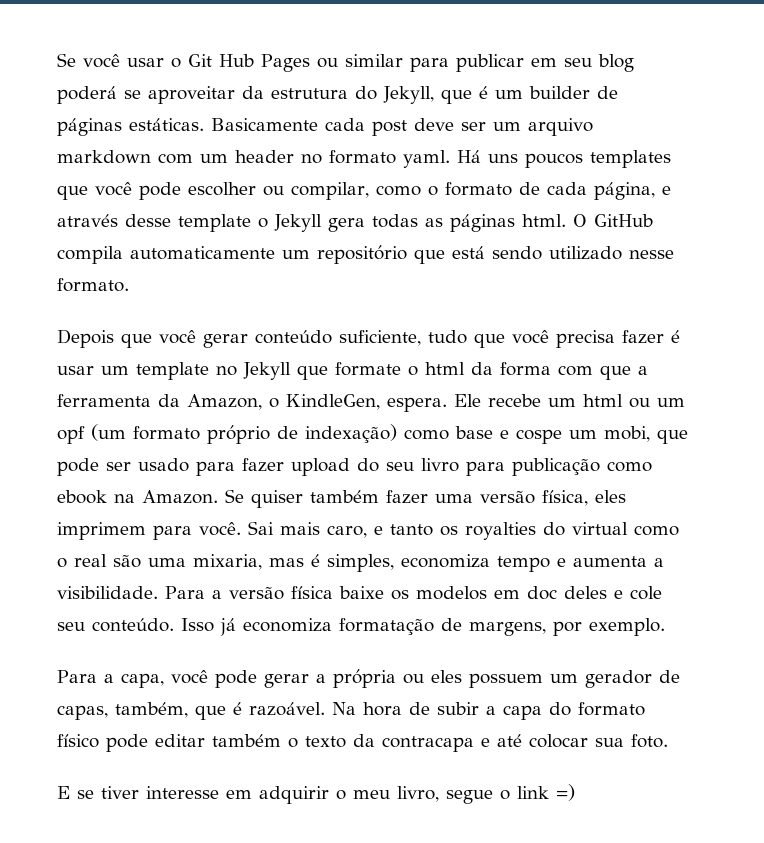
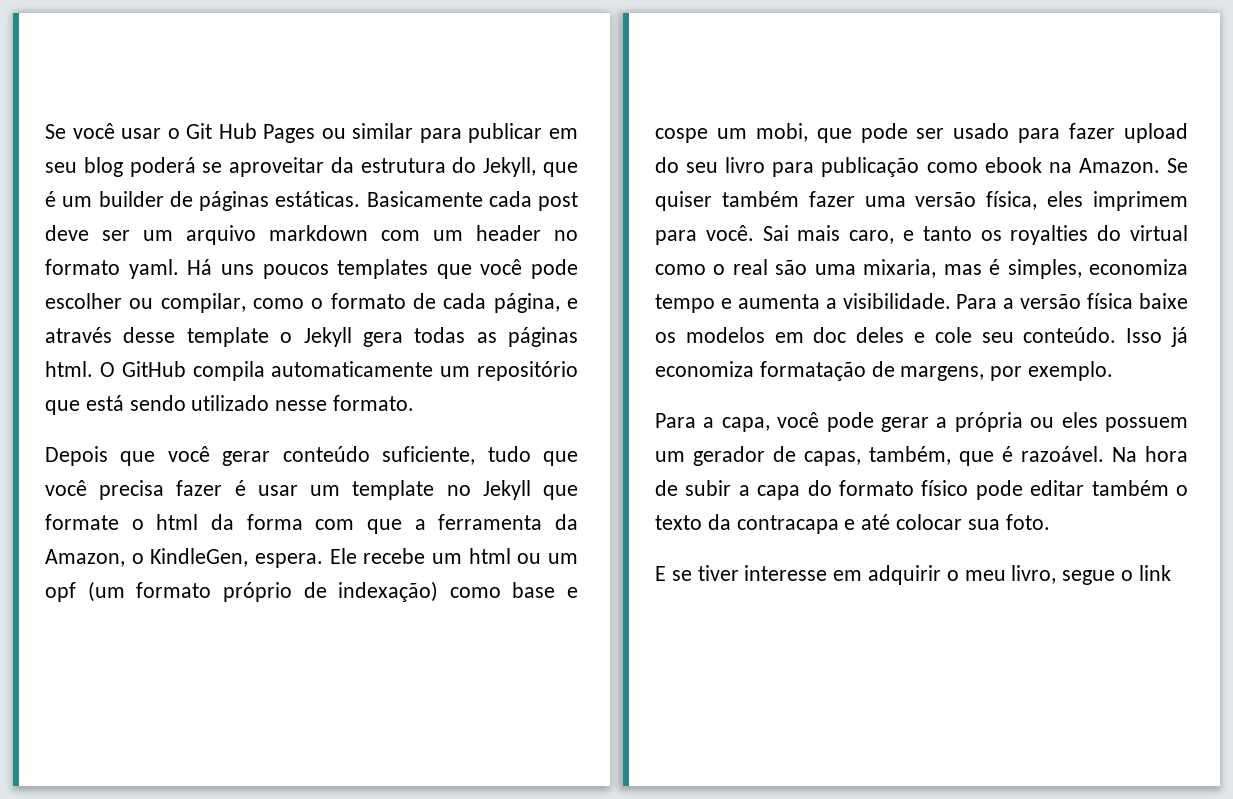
[556,784,575,801] =) -> (1171, 573) none

